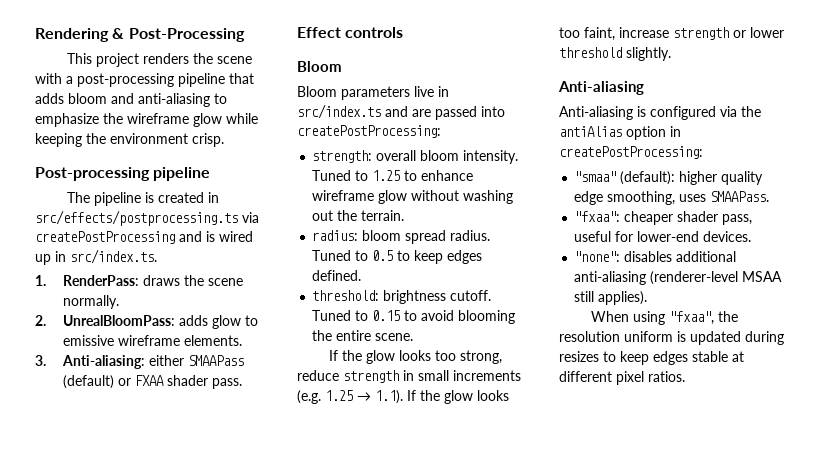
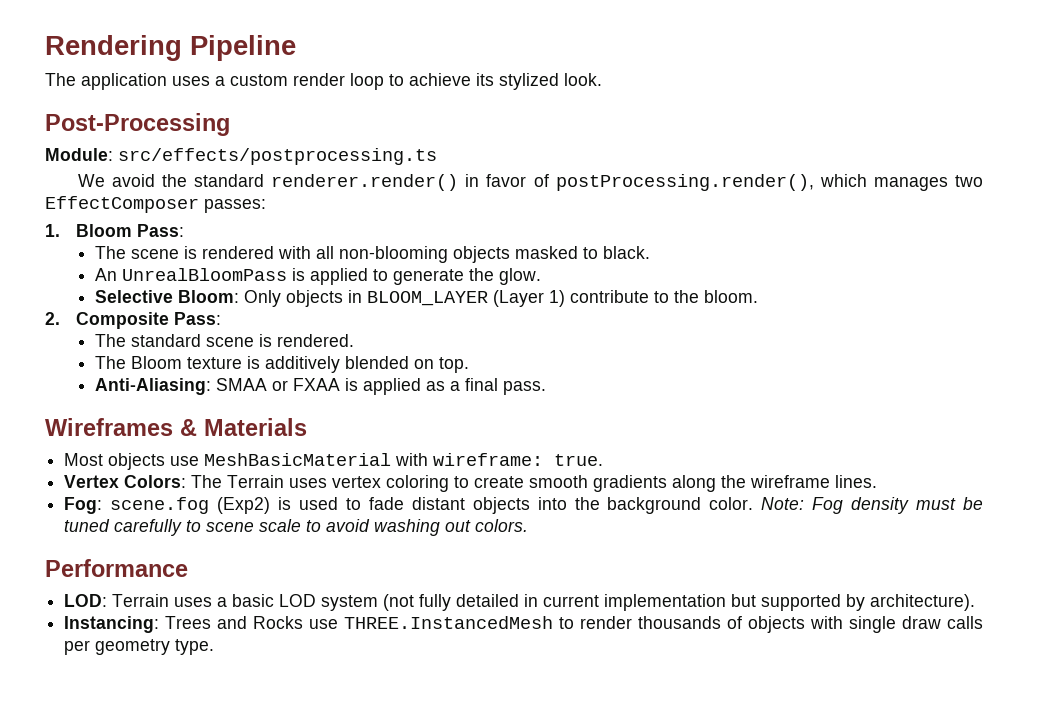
[112,28,245,42] [66,53,252,67] [35,73,254,87] [35,93,227,107] [35,113,258,127] [35,133,224,147] [35,167,211,181] [66,192,219,206] [35,210,259,226] [35,231,253,244] [35,249,157,265] [35,275,243,286] [62,295,119,309] [35,315,258,329] [62,335,242,346] [35,355,244,369] [62,375,242,389] [297,27,404,38] [297,61,342,72] [297,86,449,100] [297,104,505,120] [297,125,441,138] [312,150,519,164] [312,170,474,181] [312,190,514,204] [312,210,405,221] [312,230,491,244] [312,250,483,264] [312,270,362,281] [312,290,492,304] [312,310,516,324] [312,330,414,341] [328,350,502,364] [297,370,521,383] [297,390,509,404] [559,27,784,41] [559,47,671,61] [558,81,644,95] [559,106,761,120] [559,126,681,140] [559,146,703,159] [574,171,764,185] [574,191,770,205] [574,211,753,225] [574,231,752,242] [574,251,737,262] [574,271,783,285] [574,291,648,305] [590,311,738,325] [559,331,784,345] [559,351,744,365] [559,371,685,385] & Post-Processing // This project renders the scene with a post-processing pipeline that adds bloom and anti-aliasing to emphasize the wireframe glow while keeping the environment crisp. // Post-processing pipeline // The pipeline is created in src/effects/postprocessing.ts via createPostProcessing and is wired up in src/index.ts. // 1. RenderPass: draws the scene normally. // 2. UnrealBloomPass: adds glow to emissive wireframe elements. // 3. Anti-aliasing: either SMAAPass (default) or FXAA shader pass. // Effect controls // Bloom // Bloom parameters live in src/index.ts and are passed into createPostProcessing: // strength: overall bloom intensity. Tuned to 1.25 to enhance wireframe glow without washing out the terrain. // radius: bloom spread radius. Tuned to 0.5 to keep edges defined. // threshold: brightness cutoff. Tuned to 0.15 to avoid blooming the entire scene. // If the glow looks too strong, reduce strength in small increments (e.g. 1.25 → 1.1). If the glow looks too faint, increase strength or lower threshold slightly. // Anti-aliasing // Anti-aliasing is configured via the antiAlias option in createPostProcessing: // "smaa" (default): higher quality edge smoothing, uses SMAAPass. // "fxaa": cheaper shader pass, useful for lower-end devices. // "none": disables additional anti-aliasing (renderer-level MSAA still applies). // When using "fxaa", the resolution uniform is updated during resizes to keep edges stable at different pixel ratios. -> [190,35,296,61] [45,73,602,90] [45,113,230,136] [45,148,437,165] [77,174,983,191] [45,196,266,213] [45,224,184,237] [95,246,651,263] [95,268,542,285] [95,290,759,307] [45,312,221,329] [95,334,355,347] [95,356,470,373] [95,378,547,395] [45,418,307,436] [64,453,604,470] [64,475,878,492] [64,497,983,514] [64,519,529,536] [45,559,188,577] [64,594,976,611] [64,616,984,633] [64,639,215,655] Pipeline // The application uses a custom render loop to achieve its stylized look. // Post-Processing // Module: src/effects/postprocessing.ts // We avoid the standard renderer.render() in favor of postProcessing.render(), which manages two EffectComposer passes: // 1. Bloom Pass: // The scene is rendered with all non-blooming objects masked to black. // An UnrealBloomPass is applied to generate the glow. // Selective Bloom: Only objects in BLOOM_LAYER (Layer 1) contribute to the bloom. // 2. Composite Pass: // The standard scene is rendered. // The Bloom texture is additively blended on top. // Anti-Aliasing: SMAA or FXAA is applied as a final pass. // Wireframes & Materials // Most objects use MeshBasicMaterial with wireframe: true. // Vertex Colors: The Terrain uses vertex coloring to create smooth gradients along the wireframe lines. // Fog: scene.fog (Exp2) is used to fade distant objects into the background color. Note: Fog density must be tuned carefully to scene scale to avoid washing out colors. // Performance // LOD: Terrain uses a basic LOD system (not fully detailed in current implementation but supported by architecture). // Instancing: Trees and Rocks use THREE.InstancedMesh to render thousands of objects with single draw calls per geometry type.

